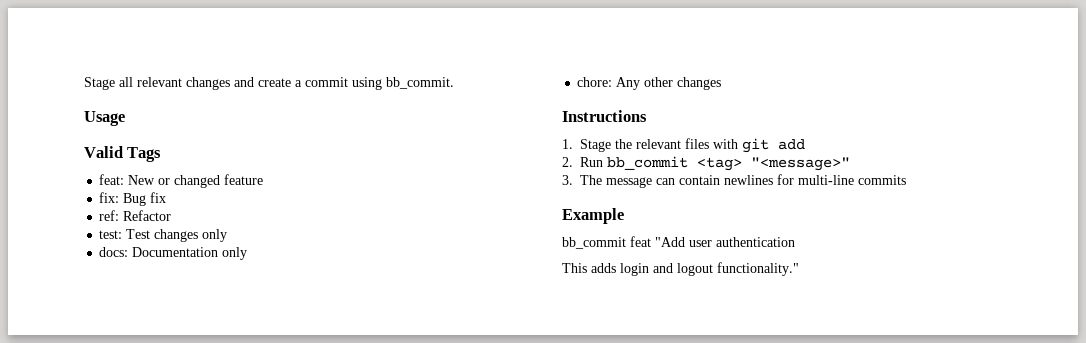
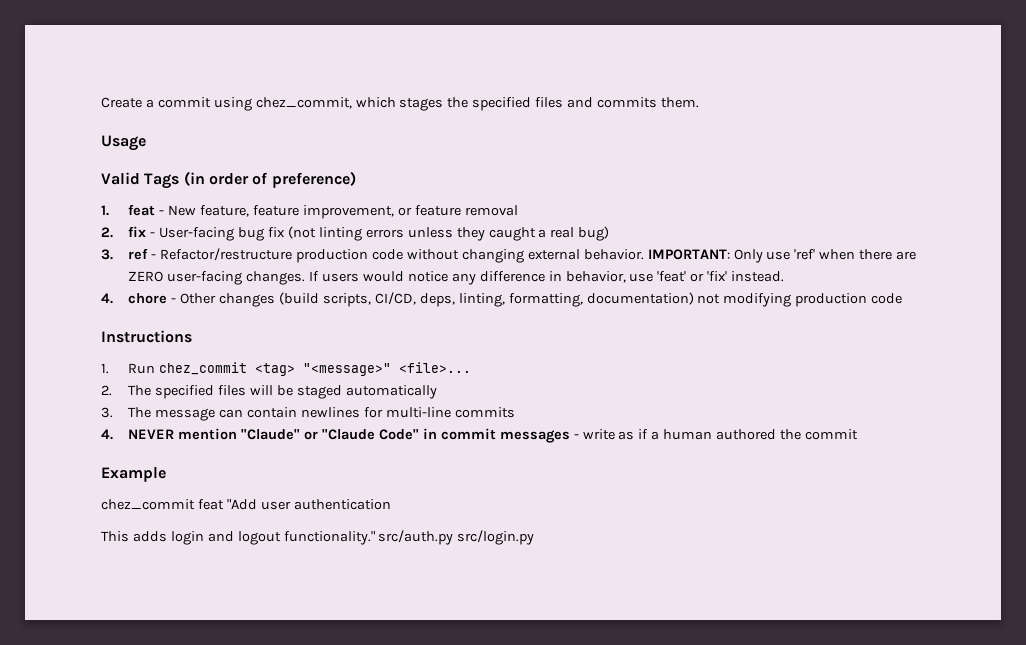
[84,77,454,90] [84,111,125,126] [84,146,162,162] [99,174,264,188] [99,192,167,206] [99,210,172,221] [99,229,228,242] [99,247,248,260] [577,77,722,90] [562,110,647,122] [562,138,806,153] [562,156,851,171] Stage all relevant changes and create a commit using bb_commit. // Usage // Valid Tags // feat: New or changed feature // fix: Bug fix // ref: Refactor // test: Test changes only // docs: Documentation only // chore: Any other changes // Instructions // 1. Stage the relevant files with git add // 2. Run bb_commit <tag> "<message>" -> [101,97,699,111] [101,135,146,151] [101,171,356,189] [101,204,518,219] [101,226,610,241] [101,248,917,263] [128,271,785,285] [101,292,903,307] [101,330,192,343] [101,362,472,376] [101,385,437,399] Create a commit using chez_commit, which stages the specified files and commits them. // Usage // Valid Tags (in order of preference) // 1. feat - New feature, feature improvement, or feature removal // 2. fix - User-facing bug fix (not linting errors unless they caught a real bug) // 3. ref - Refactor/restructure production code without changing external behavior. IMPORTANT: Only use 'ref' when there are ZERO user-facing changes. If users would notice any difference in behavior, use 'feat' or 'fix' instead. // 4. chore - Other changes (build scripts, CI/CD, deps, linting, formatting, documentation) not modifying production code // Instructions // 1. Run chez_commit <tag> "<message>" <file>... // 2. The specified files will be staged automatically
(907, 180) none -> [101,428,858,443] // 4. NEVER mention "Claude" or "Claude Code" in commit messages - write as if a human authored the commit
[562,237,626,249] bb_commit -> [101,499,195,510] chez_commit
(799, 269) none -> [378,530,535,545] src/auth.py src/login.py

